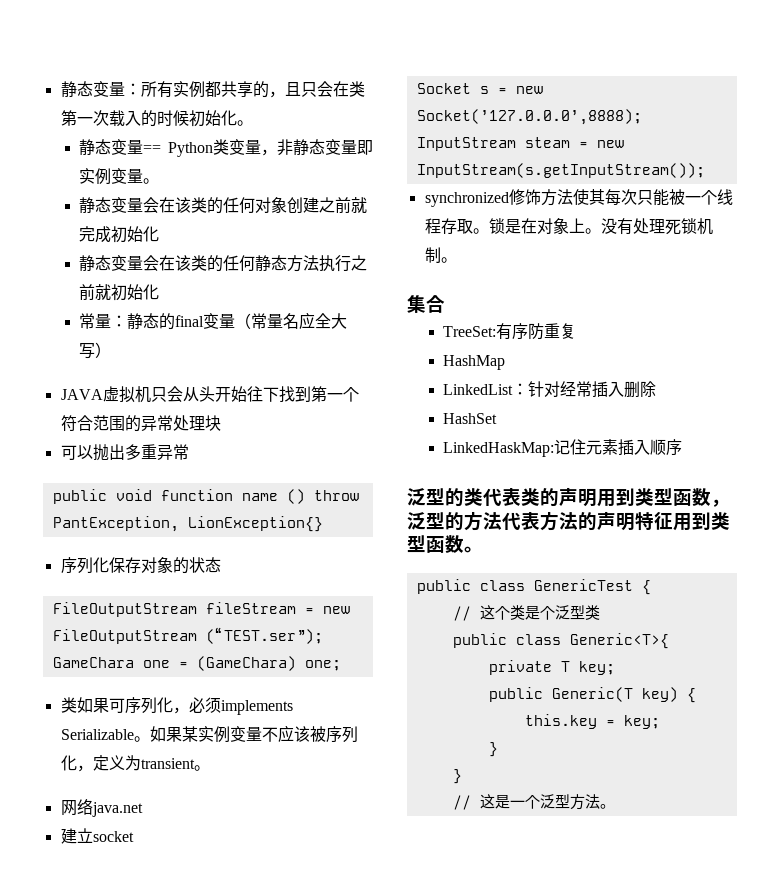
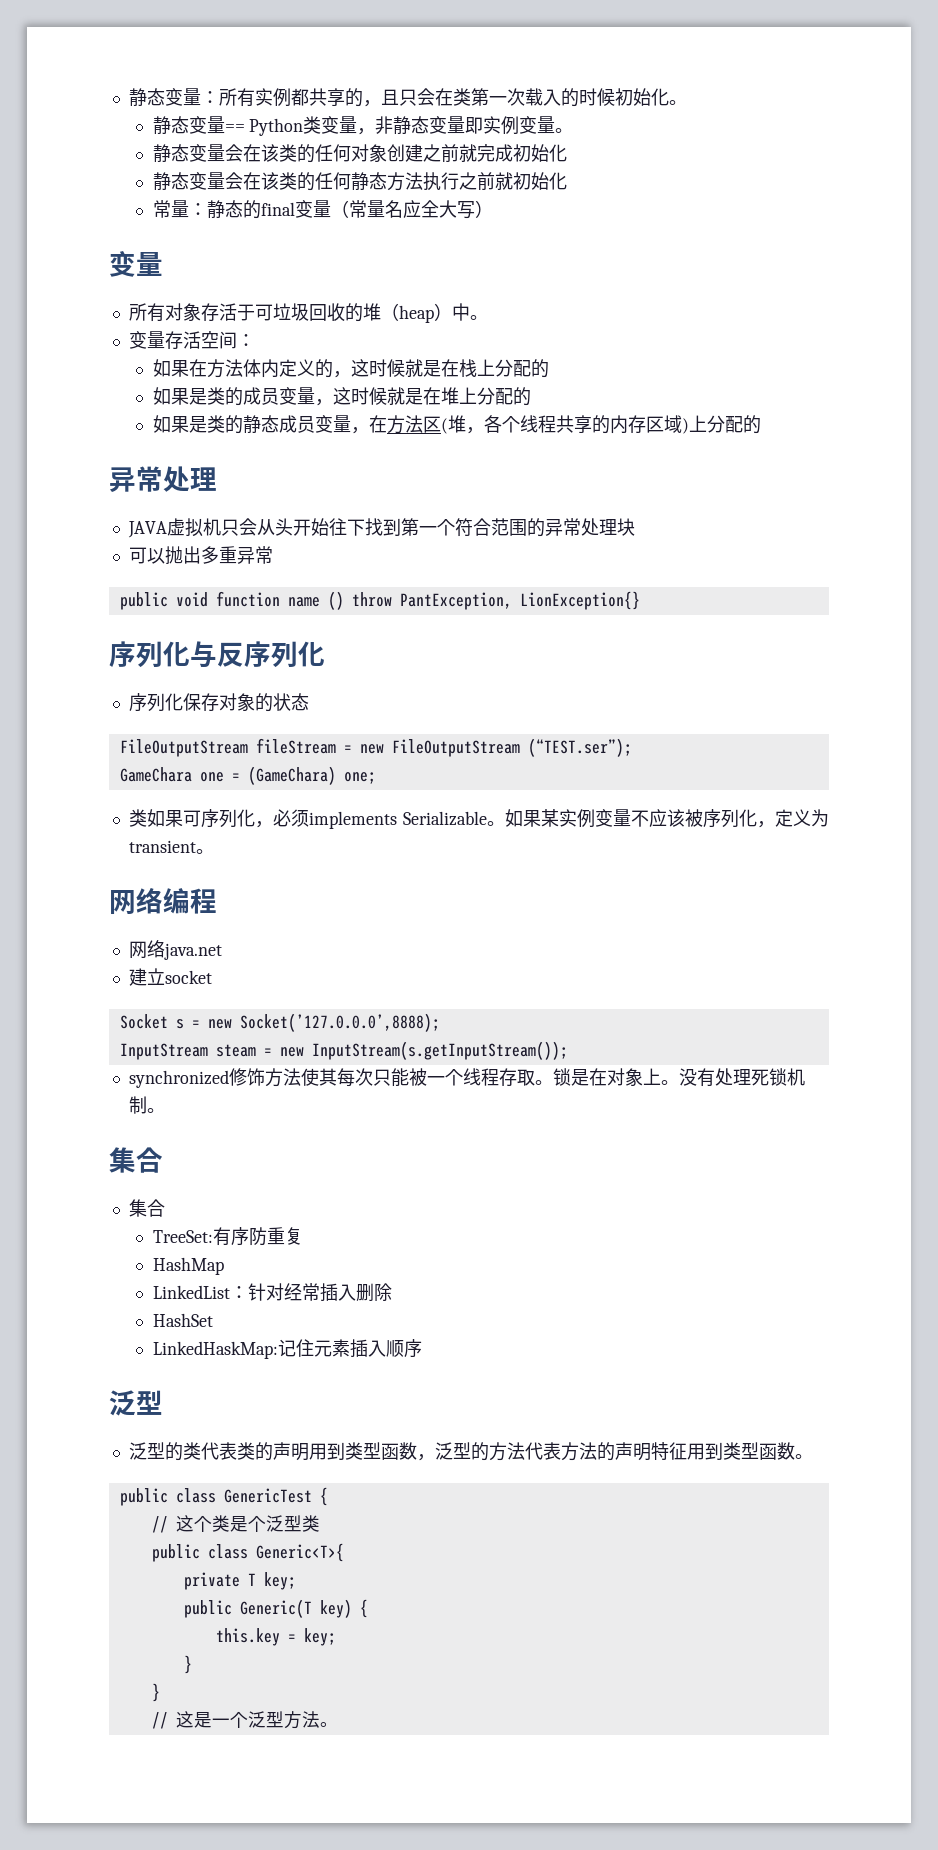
(112, 350) none -> [109,251,163,277] [128,303,488,323] [128,331,255,349] [152,359,549,378] [152,387,531,406] [152,415,761,434] [109,466,217,492] // 变量 // 所有对象存活于可垃圾回收的堆（heap）中。 // 变量存活空间： // 如果在方法体内定义的，这时候就是在栈上分配的 // 如果是类的成员变量，这时候就是在堆上分配的 // 如果是类的静态成员变量，在方法区(堆，各个线程共享的内存区域)上分配的 // 异常处理
(323, 524) none -> [109,641,325,668] // 序列化与反序列化
(210, 768) none -> [109,888,217,915] // 网络编程
(445, 304) none -> [128,1199,165,1217] // 集合
(445, 497) none -> [128,1442,165,1460] // 泛型

